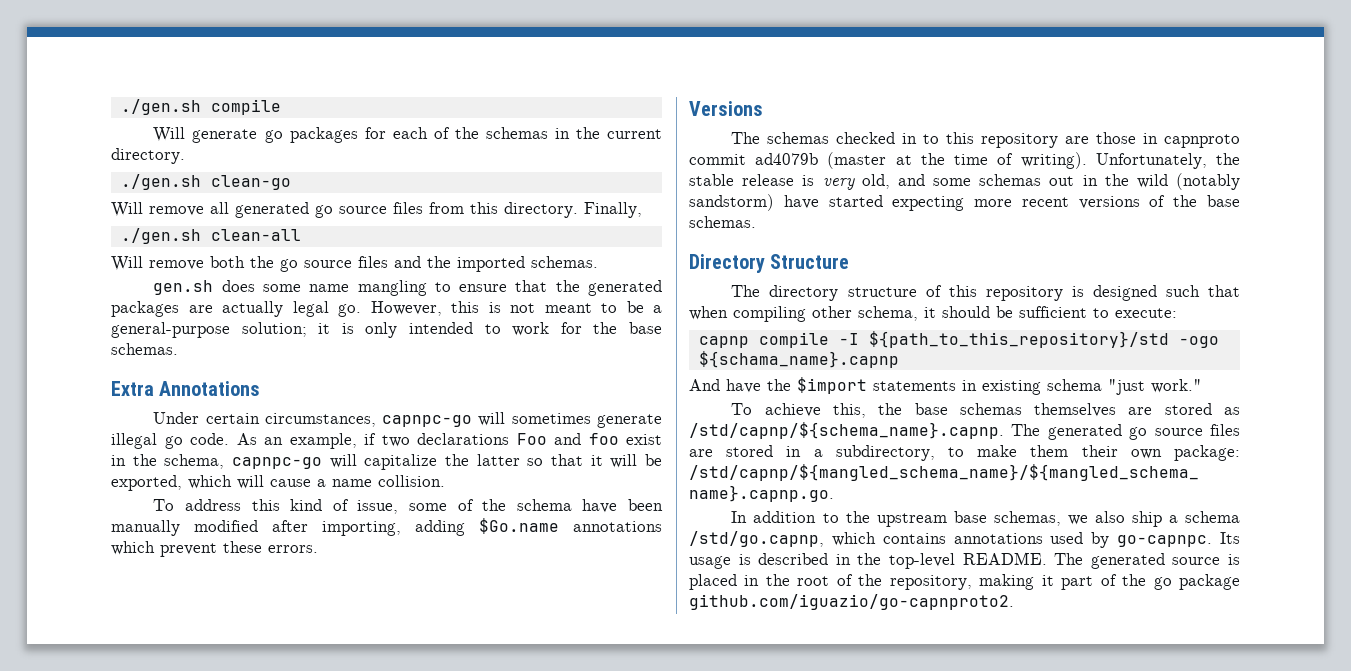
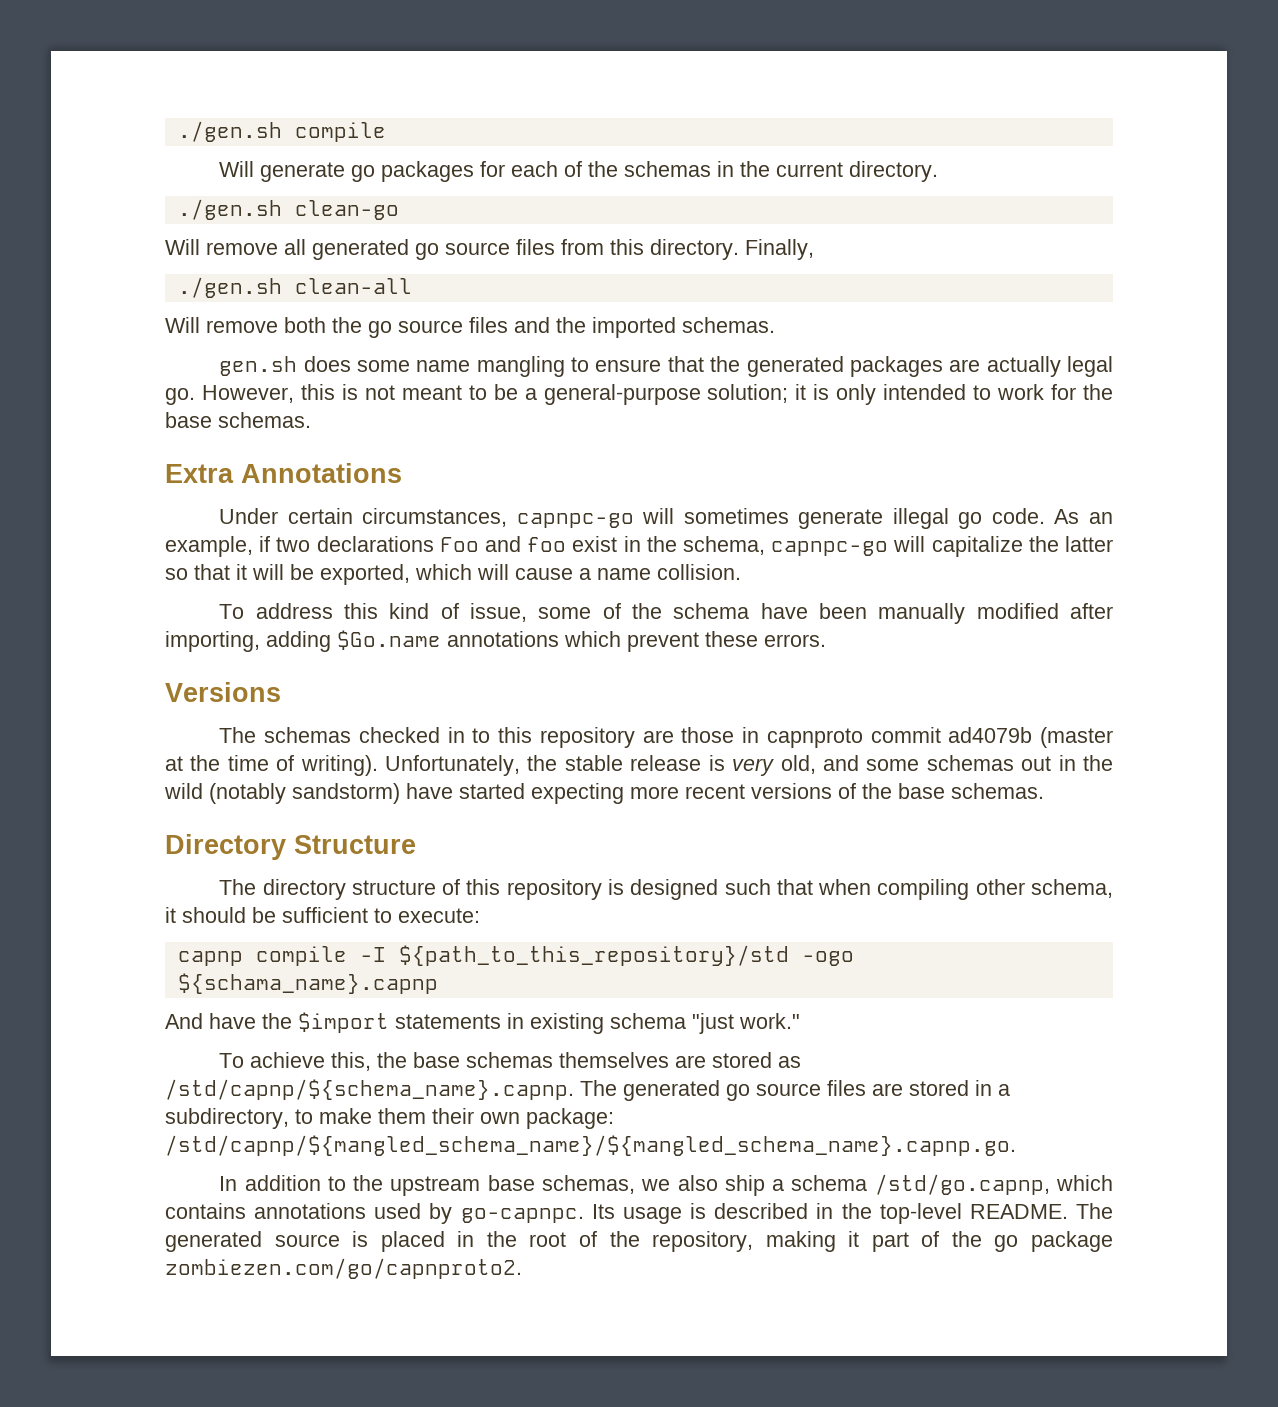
[689,594,1014,610] github.com/iguazio/go-capnproto2. -> [165,1258,522,1279] zombiezen.com/go/capnproto2.

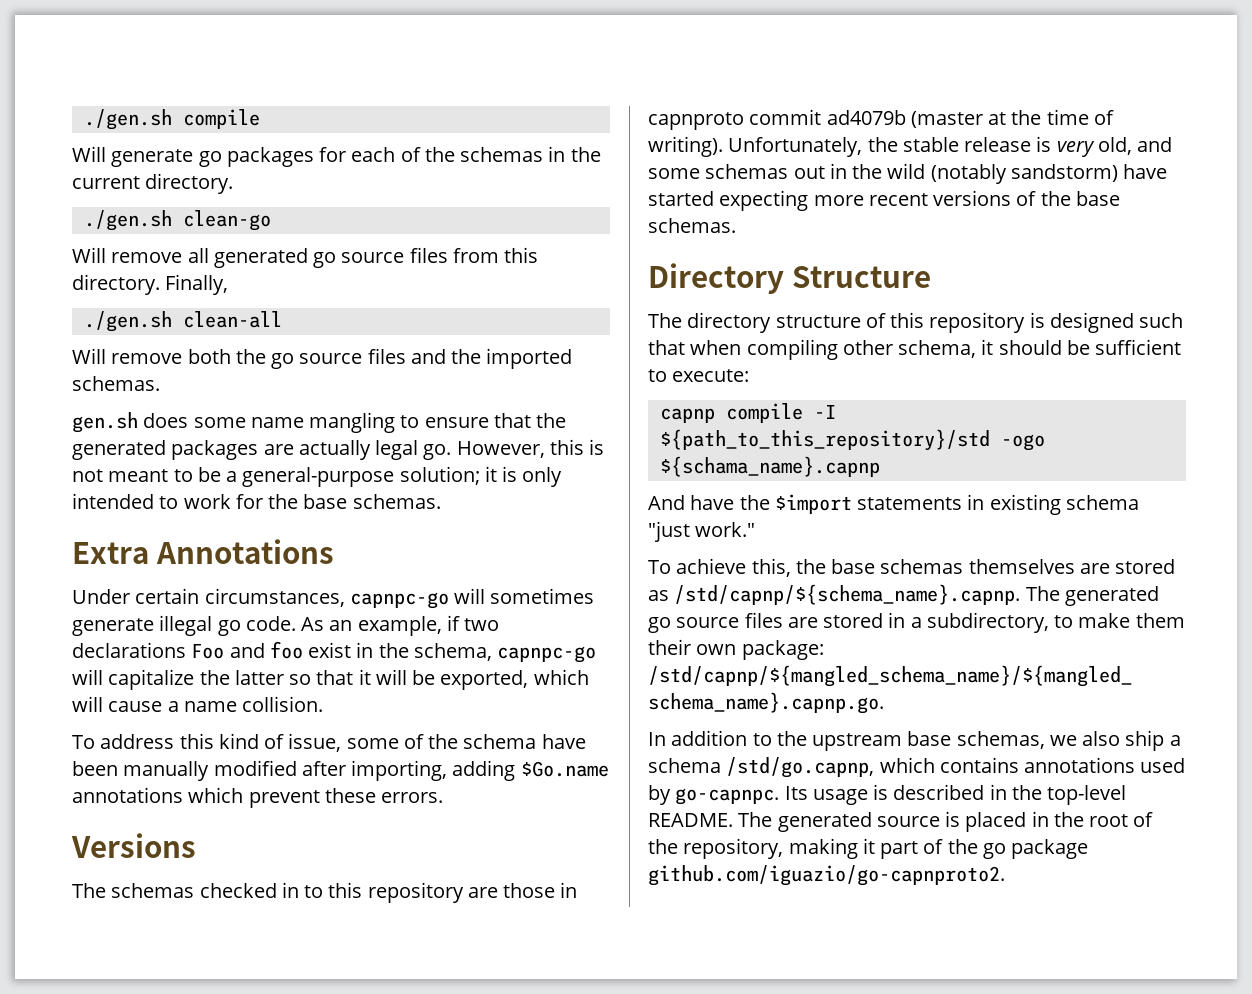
[165,1258,522,1279] zombiezen.com/go/capnproto2. -> [648,865,1005,886] github.com/iguazio/go-capnproto2.

